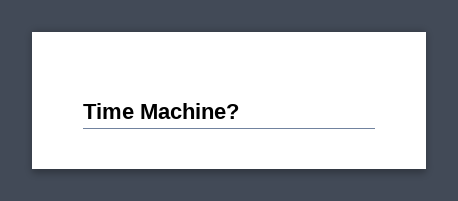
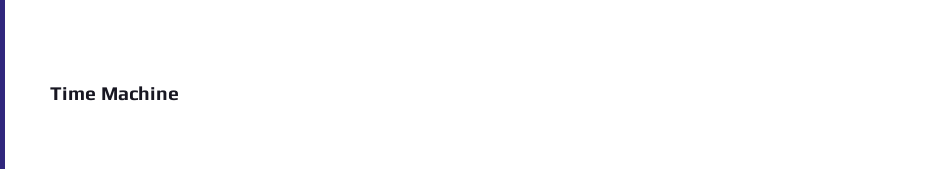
[140,103,239,119] Machine? -> [101,86,180,101] Machine

